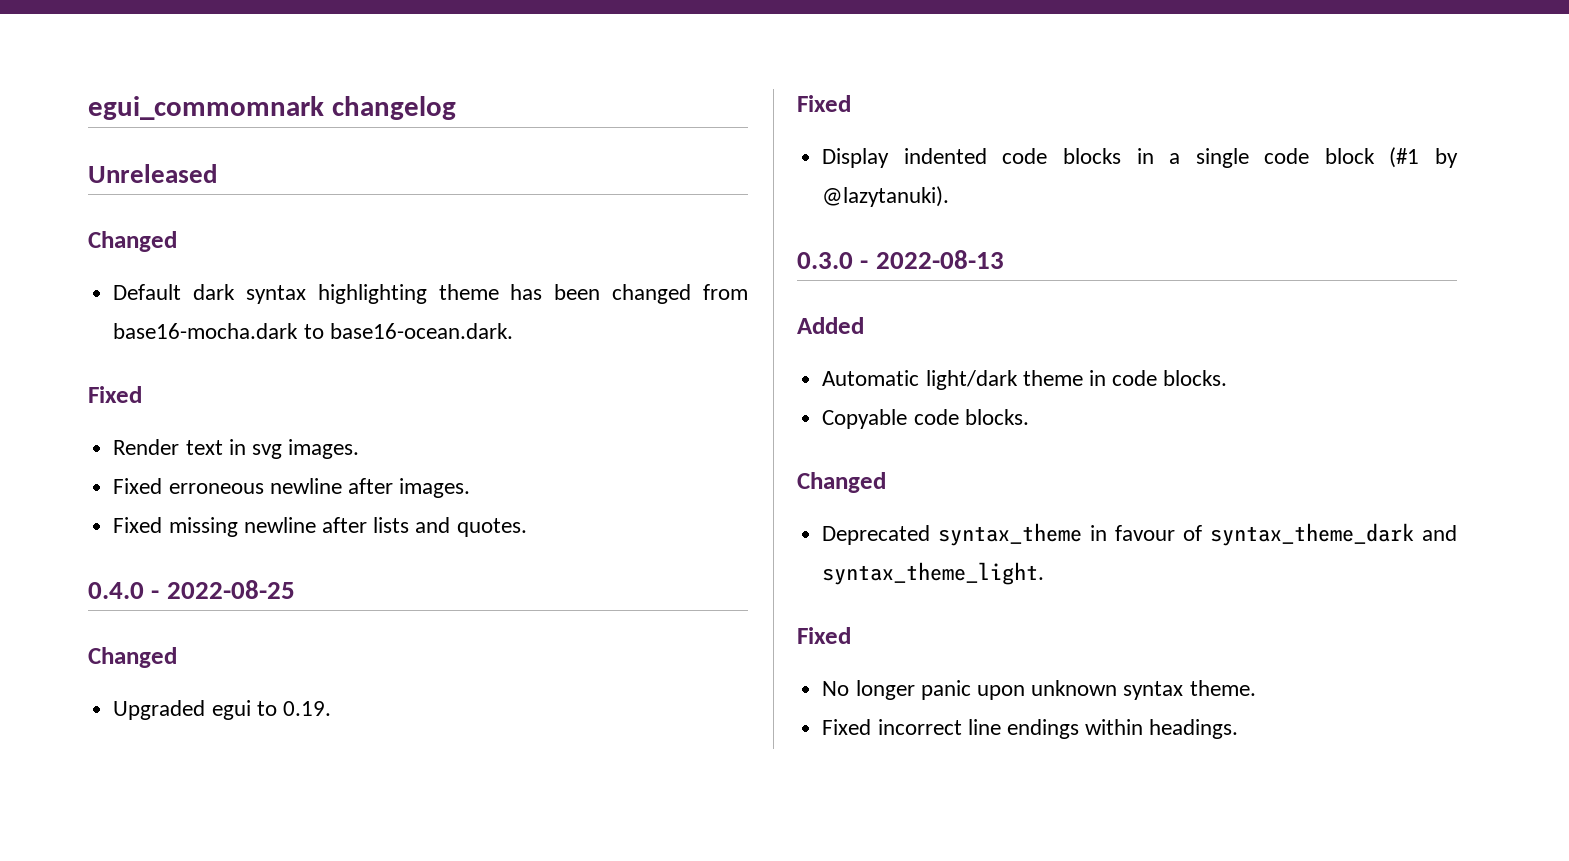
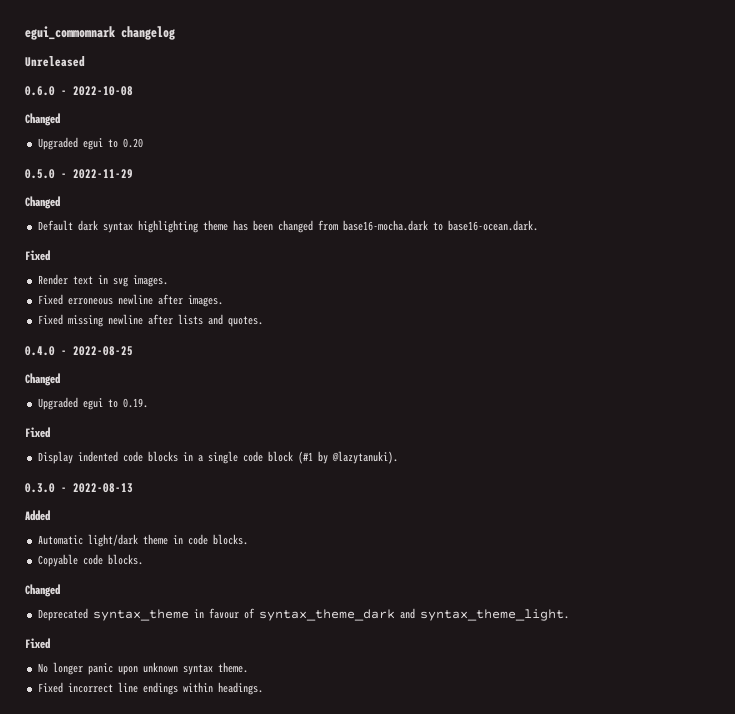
(217, 173) none -> [25,86,133,96] [25,113,60,126] [37,137,143,150] [25,169,133,179] // 0.6.0 - 2022-10-08 // Changed // Upgraded egui to 0.20 // 0.5.0 - 2022-11-29

